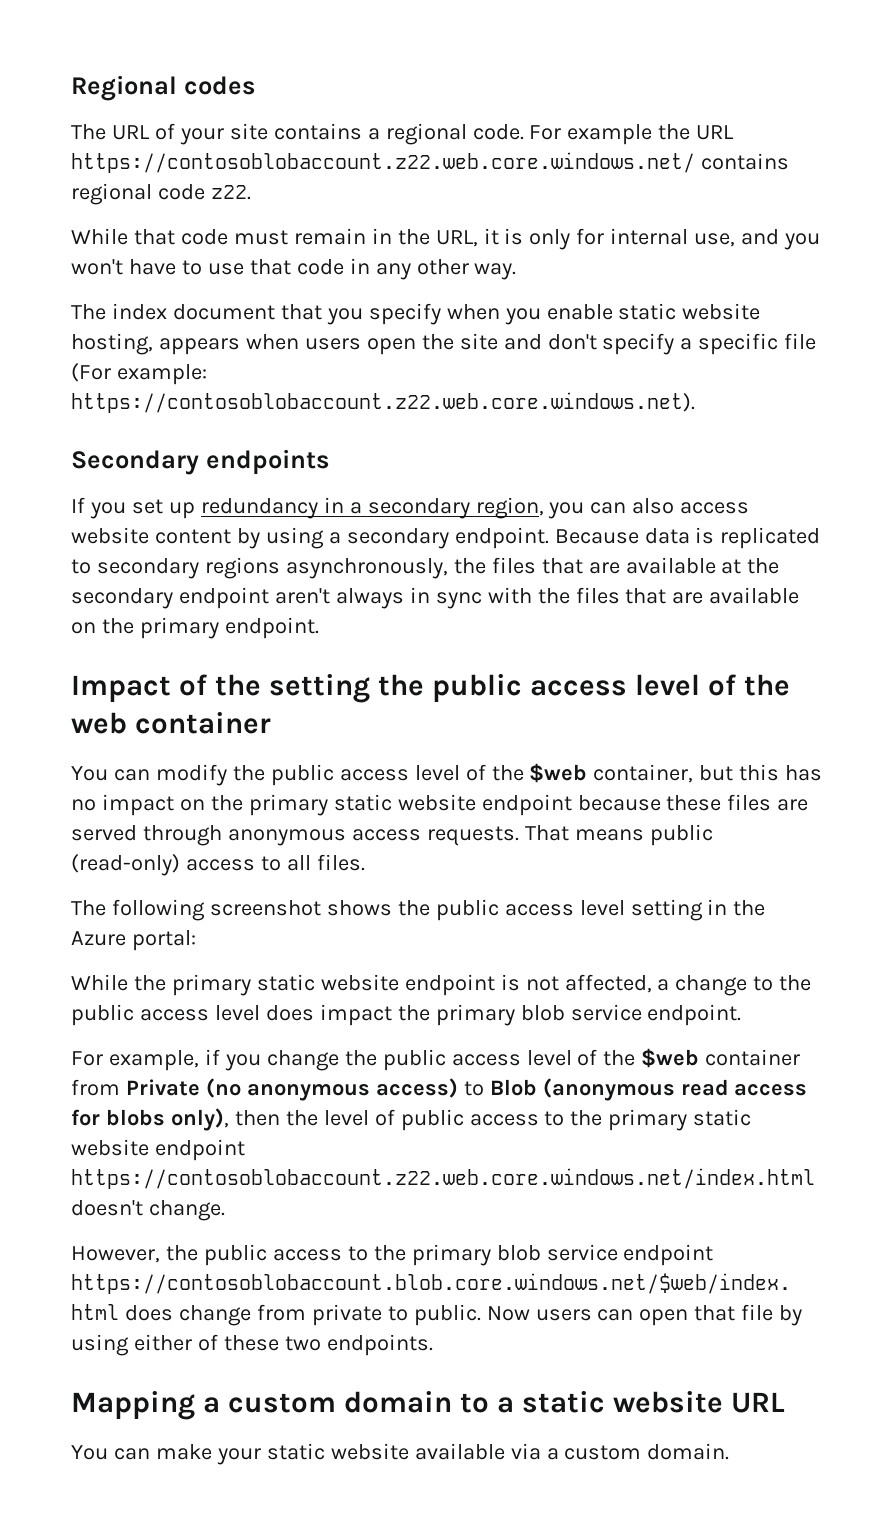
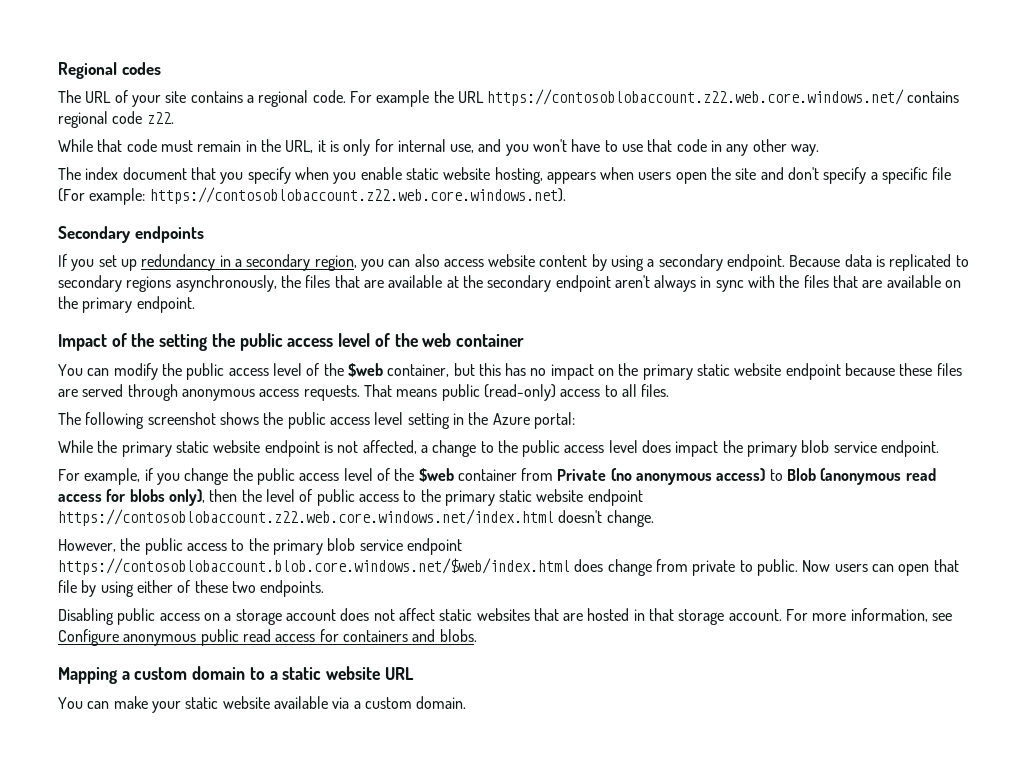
(433, 1345) none -> [58,608,953,625] [58,629,477,646] // Disabling public access on a storage account does not affect static websites that are hosted in that storage account. For more information, see Configure anonymous public read access for containers and blobs.

